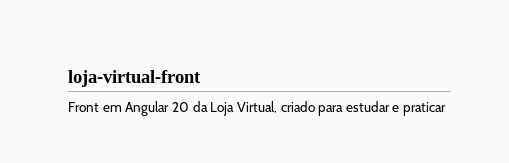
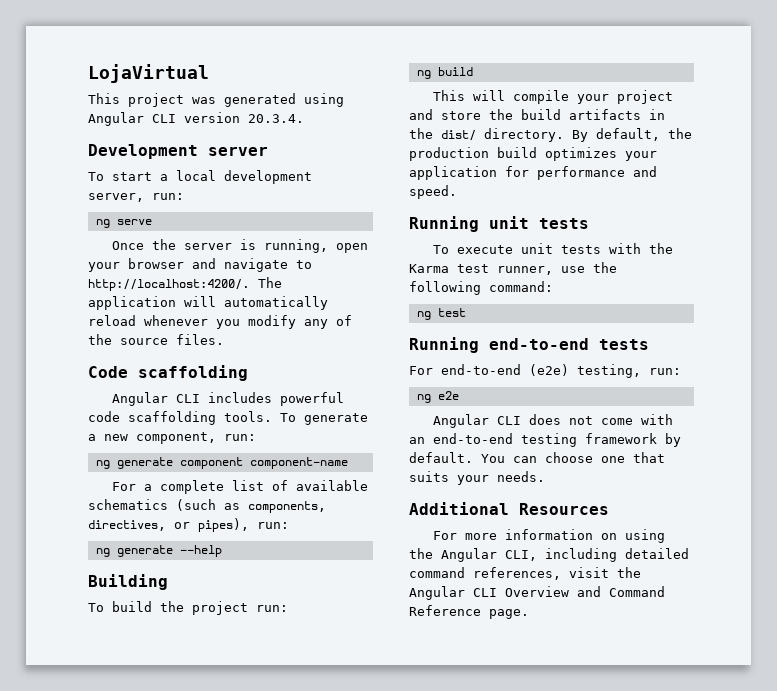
[68,70,201,87] [68,101,447,116] loja-virtual-front // Front em Angular 20 da Loja Virtual, criado para estudar e praticar -> [88,64,209,83] [88,93,344,107] [88,112,304,126] [88,144,268,159] [88,170,312,184] [88,193,184,202] [95,219,152,228] [112,239,369,253] [88,258,312,272] [88,277,282,291] [88,296,328,310] [88,315,352,329] [88,334,224,345] [88,365,248,381] [112,392,345,406] [88,411,368,425] [88,432,256,444] [95,457,348,469] [112,480,369,494] [88,499,326,513] [88,518,289,532] [95,545,222,557] [88,574,168,590] [88,601,288,615] [416,67,473,79] [433,90,674,104] [409,109,665,120] [409,128,692,142] [409,147,657,161] [409,166,657,180] [409,185,457,199] [409,216,589,232] [433,243,674,254] [409,262,617,275] [409,281,553,295] [416,308,466,320] [409,337,649,353] [409,364,681,378] [416,391,459,403] [433,414,674,428] [409,433,681,447] [409,452,665,463] [409,471,545,485] [409,502,609,515] [433,529,666,543] [409,548,689,562] [409,567,641,580] [409,586,665,600] [409,605,529,619] LojaVirtual // This project was generated using Angular CLI version 20.3.4. // Development server // To start a local development server, run: // ng serve // Once the server is running, open your browser and navigate to http://localhost:4200/. The application will automatically reload whenever you modify any of the source files. // Code scaffolding // Angular CLI includes powerful code scaffolding tools. To generate a new component, run: // ng generate component component-name // For a complete list of available schematics (such as components, directives, or pipes), run: // ng generate --help // Building // To build the project run: // ng build // This will compile your project and store the build artifacts in the dist/ directory. By default, the production build optimizes your application for performance and speed. // Running unit tests // To execute unit tests with the Karma test runner, use the following command: // ng test // Running end-to-end tests // For end-to-end (e2e) testing, run: // ng e2e // Angular CLI does not come with an end-to-end testing framework by default. You can choose one that suits your needs. // Additional Resources // For more information on using the Angular CLI, including detailed command references, visit the Angular CLI Overview and Command Reference page.

